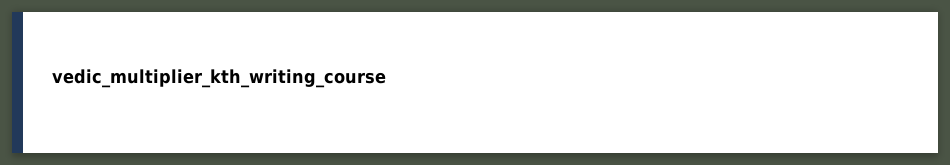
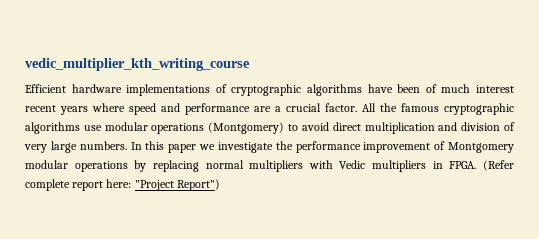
(386, 78) none -> [25,84,515,96] [25,103,514,115] [25,122,515,134] [24,141,514,153] [25,160,514,172] [25,179,220,191] // Efficient hardware implementations of cryptographic algorithms have been of much interest recent years where speed and performance are a crucial factor. All the famous cryptographic algorithms use modular operations (Montgomery) to avoid direct multiplication and division of very large numbers. In this paper we investigate the performance improvement of Montgomery modular operations by replacing normal multipliers with Vedic multipliers in FPGA. (Refer complete report here: "Project Report")

